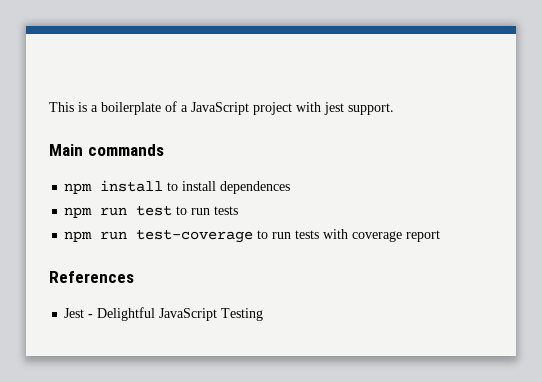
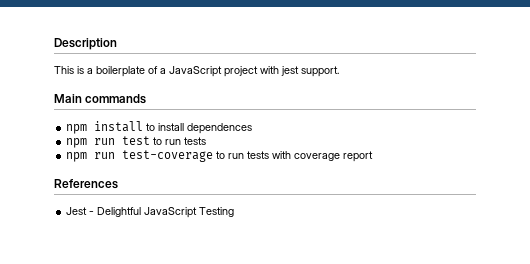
(49, 107) none -> [54,38,117,50] Description //

